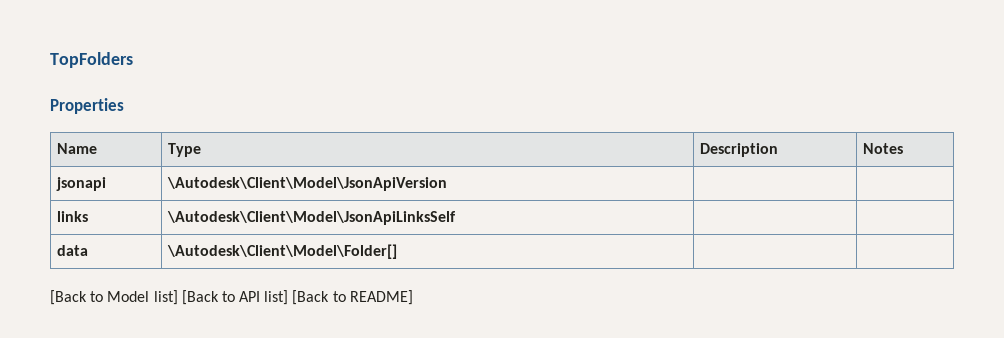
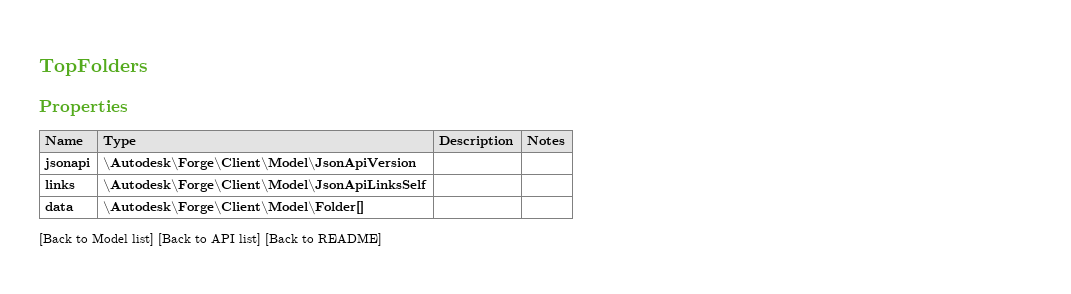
[166,177,447,191] \Autodesk\Client\Model\JsonApiVersion -> [103,157,417,171] \Autodesk\Forge\Client\Model\JsonApiVersion
[166,211,456,225] \Autodesk\Client\Model\JsonApiLinksSelf -> [103,179,428,193] \Autodesk\Forge\Client\Model\JsonApiLinksSelf
[166,244,397,259] \Autodesk\Client\Model\Folder[] -> [103,201,365,215] \Autodesk\Forge\Client\Model\Folder[]

